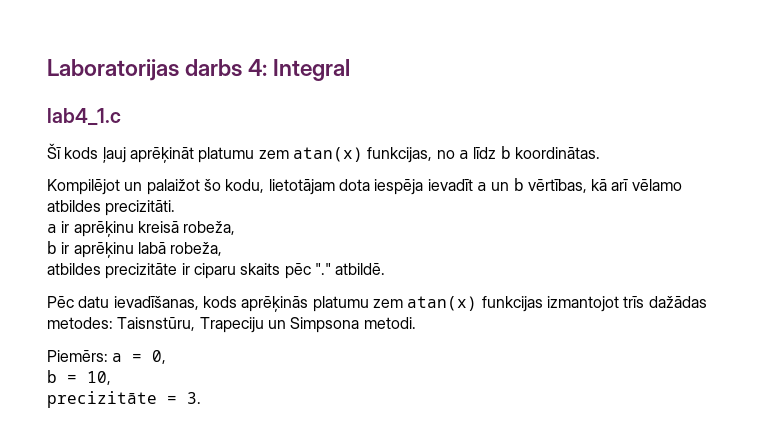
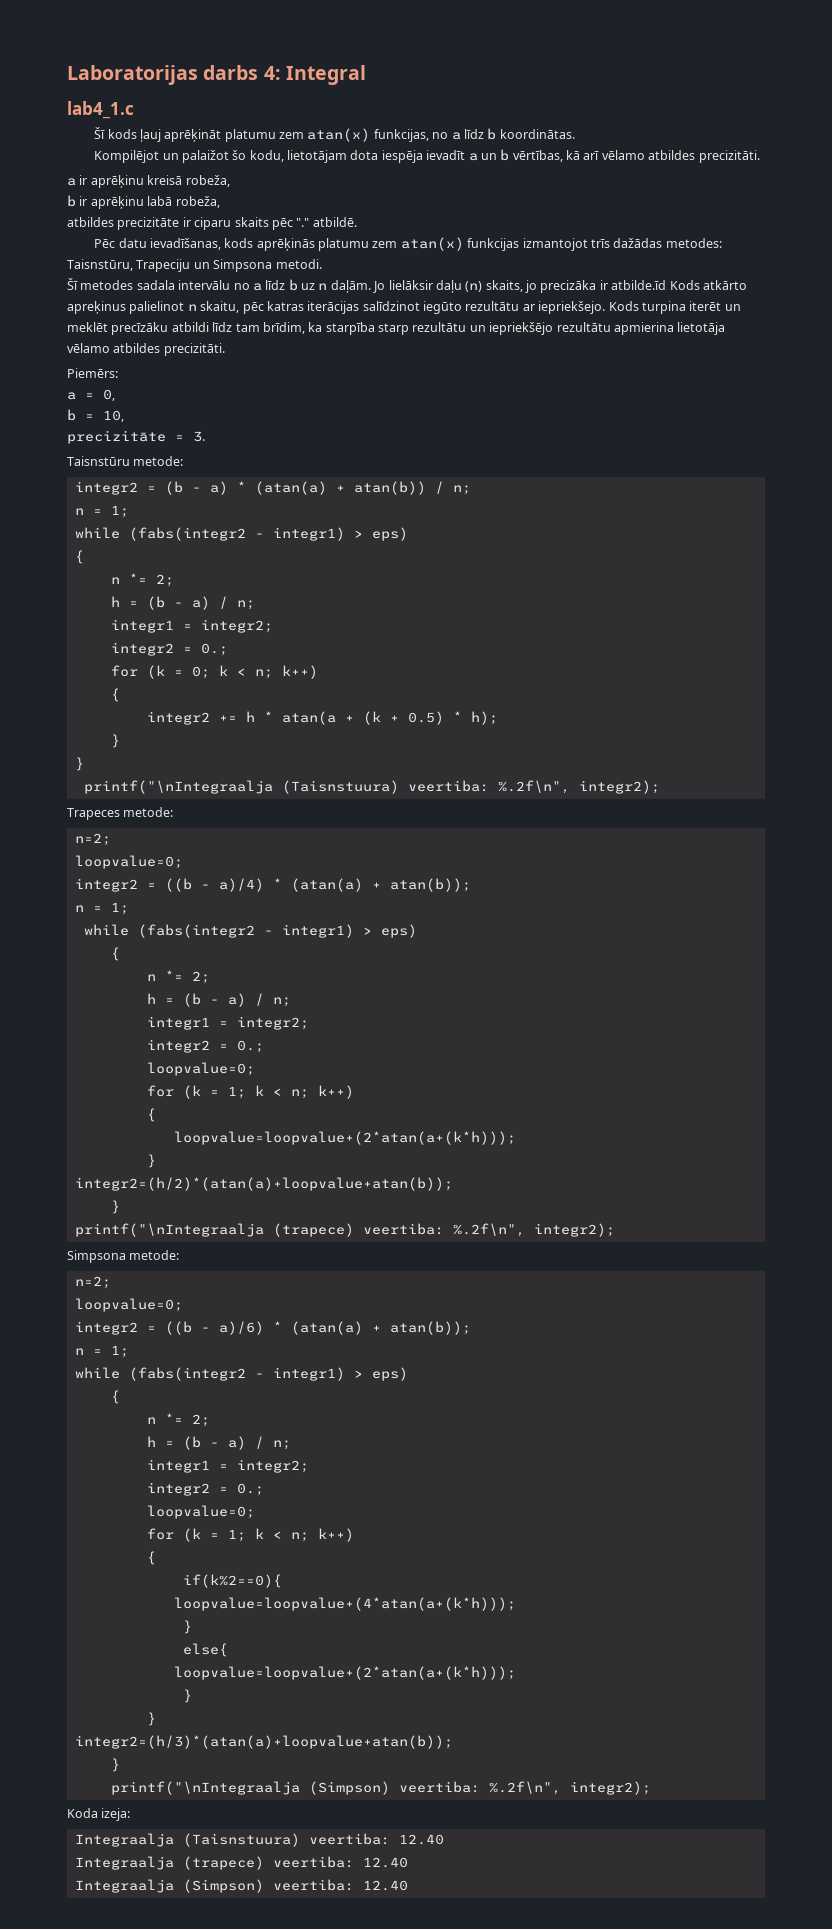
(416, 323) none -> [67,278,747,293] [67,301,741,314] [67,322,726,335] [67,343,225,356] // Šī metodes sadala intervālu no a līdz b uz n daļām. Jo lielāksir daļu (n) skaits, jo precizāka ir atbilde.īd Kods atkārto apreķinus palielinot n skaitu, pēc katras iterācijas salīdzinot iegūto rezultātu ar iepriekšejo. Kods turpina iterēt un meklēt precīzāku atbildi līdz tam brīdim, ka starpība starp rezultātu un iepriekšējo rezultātu apmierina lietotāja vēlamo atbildes precizitāti.
(108, 356) none -> (118, 373) //
(201, 398) none -> [67,456,184,466] [74,481,471,495] [74,505,129,518] [74,527,408,541] [74,550,84,564] [110,573,174,587] [110,596,255,610] [110,619,273,633] [110,642,228,656] [110,665,318,679] [110,688,120,702] [146,711,498,725] [110,734,120,748] [74,757,84,771] [83,780,660,794] [67,807,174,820] [74,833,111,846] [74,855,183,869] [74,878,471,892] [74,902,129,915] [83,924,417,938] [110,947,120,961] [146,970,210,984] [146,993,291,1007] [146,1016,309,1030] [146,1039,264,1053] [146,1062,255,1076] [146,1085,354,1099] [146,1108,156,1122] [173,1131,516,1145] [146,1154,156,1168] [74,1177,453,1191] [110,1200,120,1214] [74,1223,615,1237] [67,1250,180,1263] [74,1276,111,1289] [74,1298,183,1312] [74,1321,471,1335] [74,1345,129,1358] [74,1367,408,1381] [110,1390,120,1404] [146,1413,210,1427] [146,1436,291,1450] [146,1459,309,1473] [146,1482,264,1496] [146,1505,255,1519] [146,1528,354,1542] [146,1551,156,1565] [182,1574,282,1588] [173,1597,516,1611] [182,1620,192,1634] [182,1643,228,1657] [173,1666,516,1680] [182,1689,192,1703] [146,1712,156,1726] [74,1735,453,1749] [110,1758,120,1772] [110,1781,651,1795] [67,1808,131,1821] [74,1833,444,1847] [74,1856,408,1870] [74,1879,408,1893] // Taisnstūru metode: // integr2 = (b - a) * (atan(a) + atan(b)) / n; // n = 1; // while (fabs(integr2 - integr1) > eps) // { // n *= 2; // h = (b - a) / n; // integr1 = integr2; // integr2 = 0.; // for (k = 0; k < n; k++) // { // integr2 += h * atan(a + (k + 0.5) * h); // } // } // printf("\nIntegraalja (Taisnstuura) veertiba: %.2f\n", integr2); // Trapeces metode: // n=2; // loopvalue=0; // integr2 = ((b - a)/4) * (atan(a) + atan(b)); // n = 1; // while (fabs(integr2 - integr1) > eps) // { // n *= 2; // h = (b - a) / n; // integr1 = integr2; // integr2 = 0.; // loopvalue=0; // for (k = 1; k < n; k++) // { // loopvalue=loopvalue+(2*atan(a+(k*h))); // } // integr2=(h/2)*(atan(a)+loopvalue+atan(b)); // } // printf("\nIntegraalja (trapece) veertiba: %.2f\n", integr2); // Simpsona metode: // n=2; // loopvalue=0; // integr2 = ((b - a)/6) * (atan(a) + atan(b)); // n = 1; // while (fabs(integr2 - integr1) > eps) // { // n *= 2; // h = (b - a) / n; // integr1 = integr2; // integr2 = 0.; // loopvalue=0; // for (k = 1; k < n; k++) // { // if(k%2==0){ // loopvalue=loopvalue+(4*atan(a+(k*h))); // } // else{ // loopvalue=loopvalue+(2*atan(a+(k*h))); // } // } // integr2=(h/3)*(atan(a)+loopvalue+atan(b)); // } // printf("\nIntegraalja (Simpson) veertiba: %.2f\n", integr2); // Koda izeja: // Integraalja (Taisnstuura) veertiba: 12.40 // Integraalja (trapece) veertiba: 12.40 // Integraalja (Simpson) veertiba: 12.40

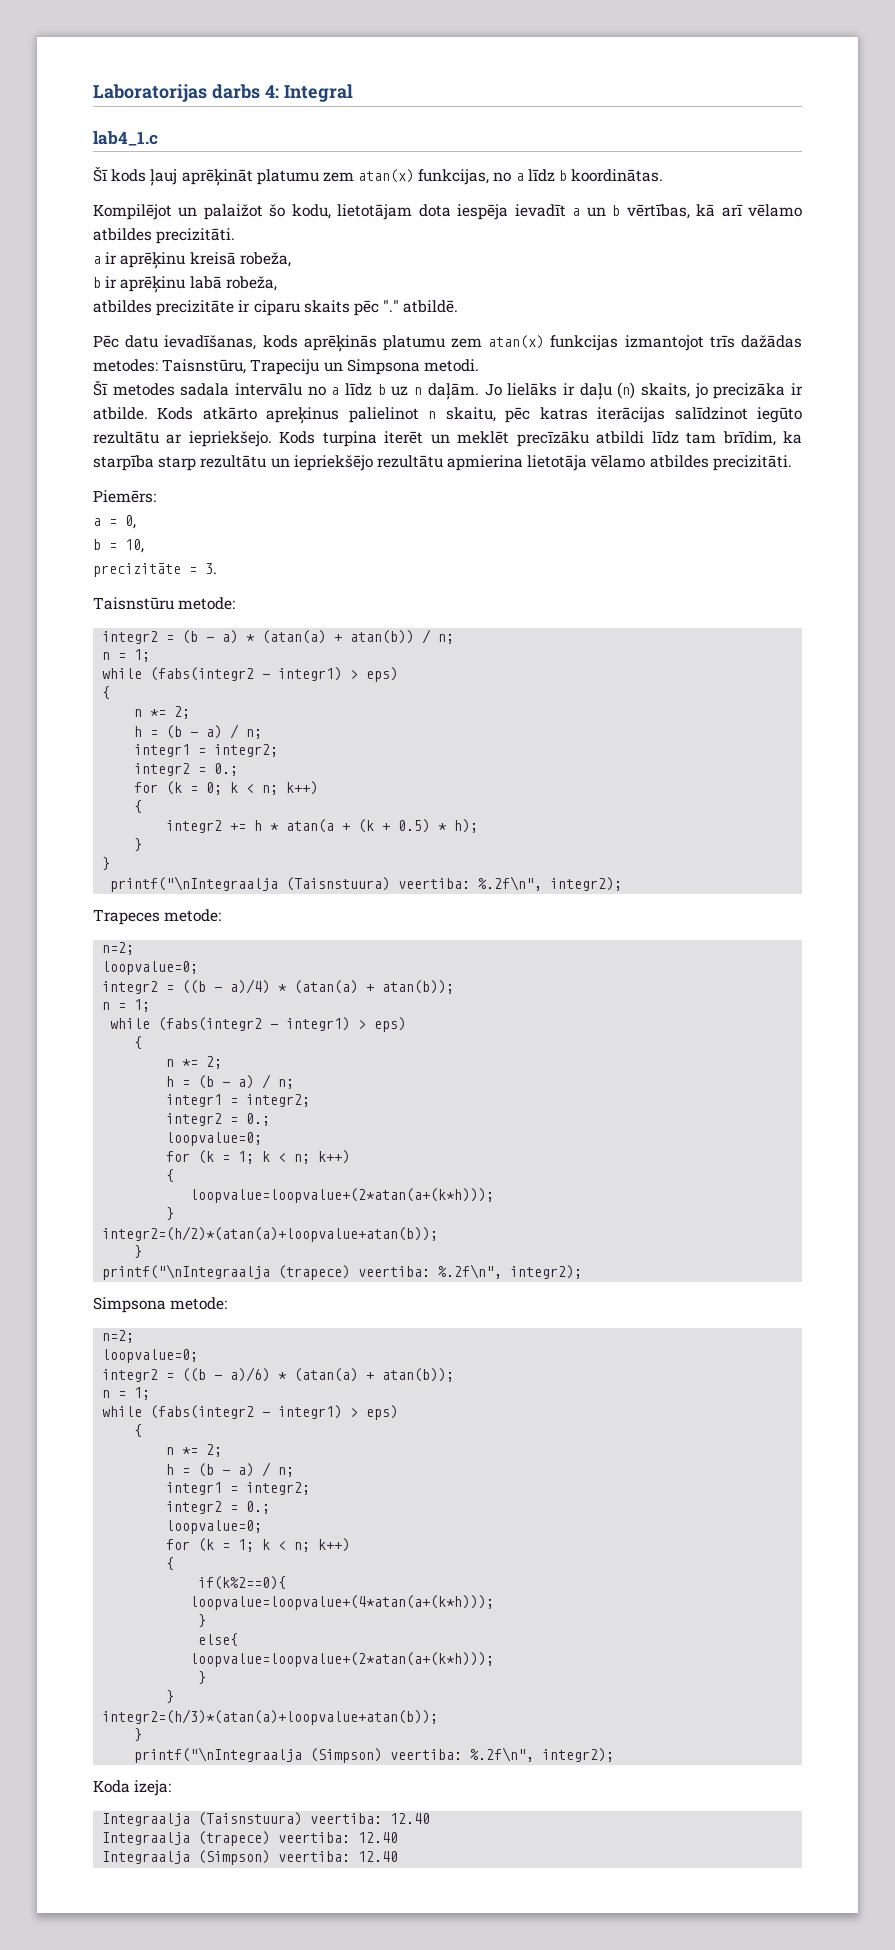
[388,280,433,290] lielāksir -> [507,383,575,396] lielāks ir
[611,280,667,290] atbilde.īd -> [93,407,148,420] atbilde.

